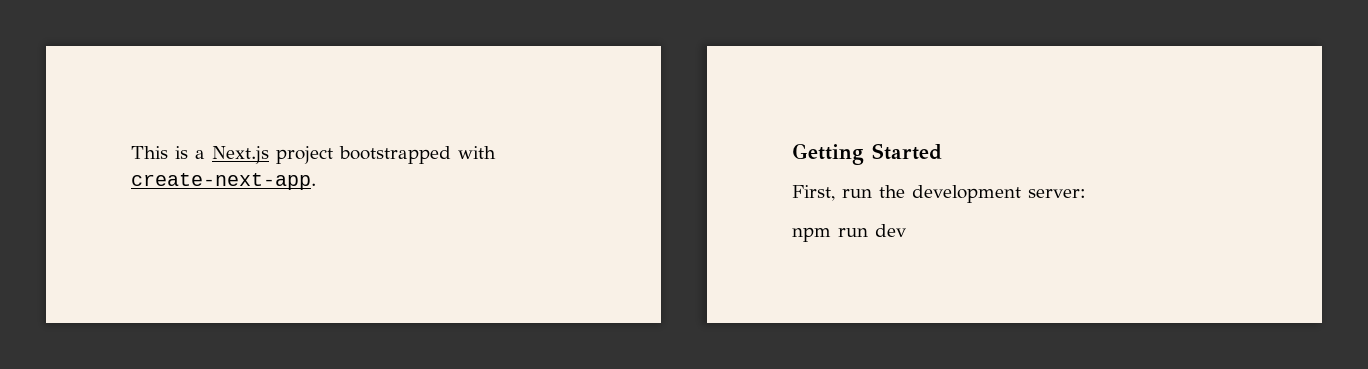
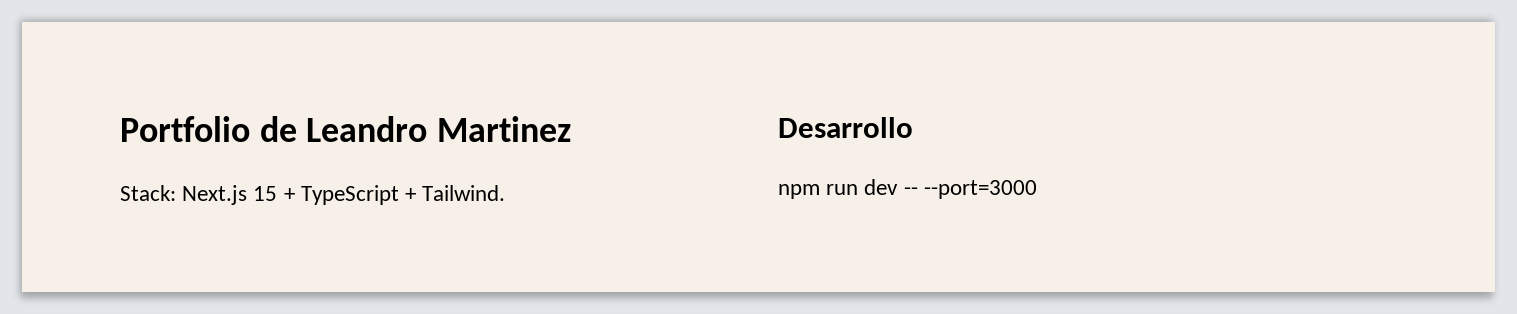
[131,146,496,164] [131,173,316,190] [792,143,942,165] [792,185,1086,203] This is a Next.js project bootstrapped with create-next-app. // Getting Started // First, run the development server: -> [120,116,572,142] [120,185,506,205] [778,117,913,138] Portfolio de Leandro Martinez // Stack: Next.js 15 + TypeScript + Tailwind. // Desarrollo
(906, 230) none -> [903,180,1037,199] -- --port=3000

